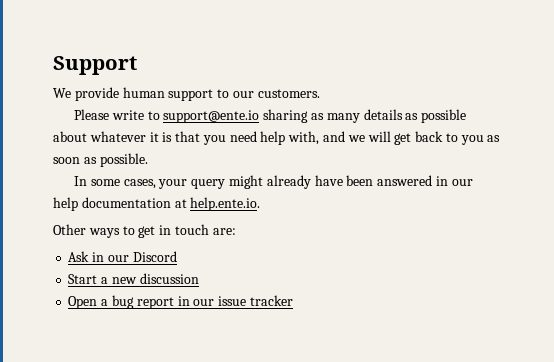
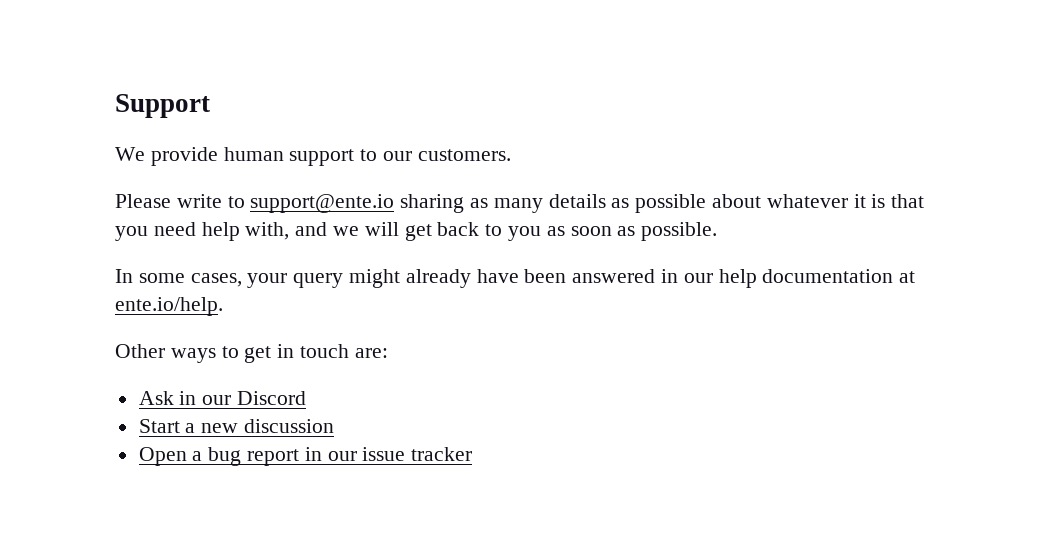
[190,197,261,211] help.ente.io. -> [115,297,223,316] ente.io/help.

